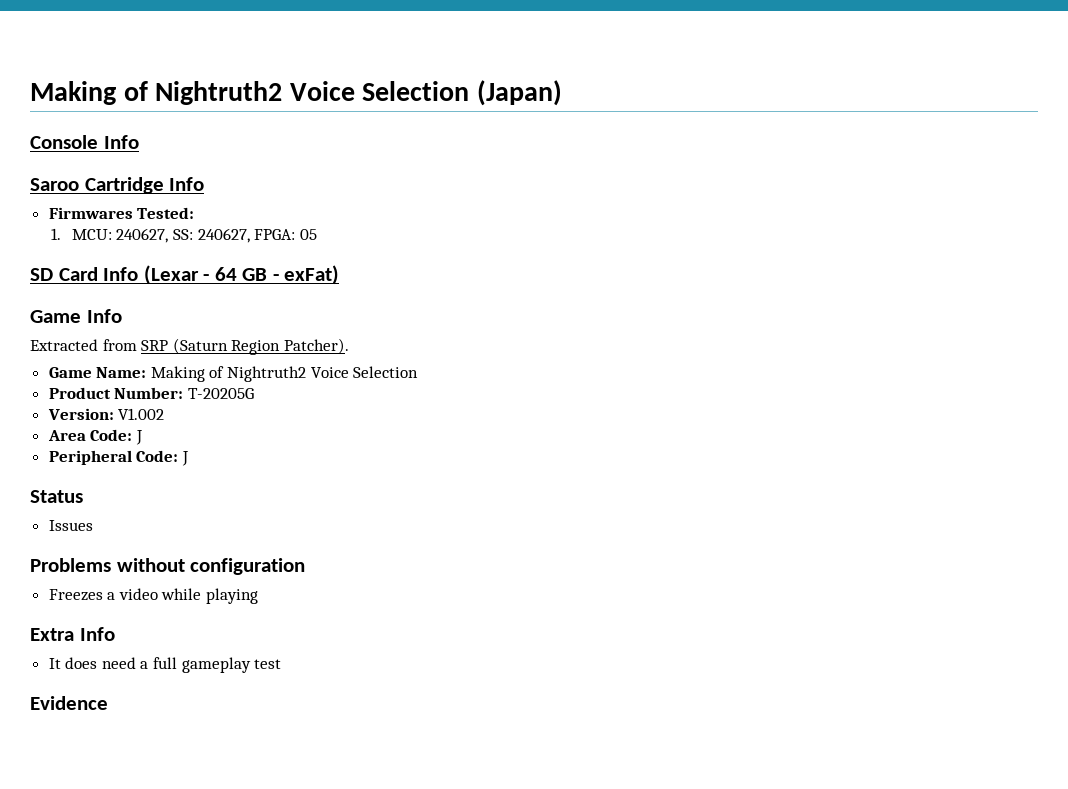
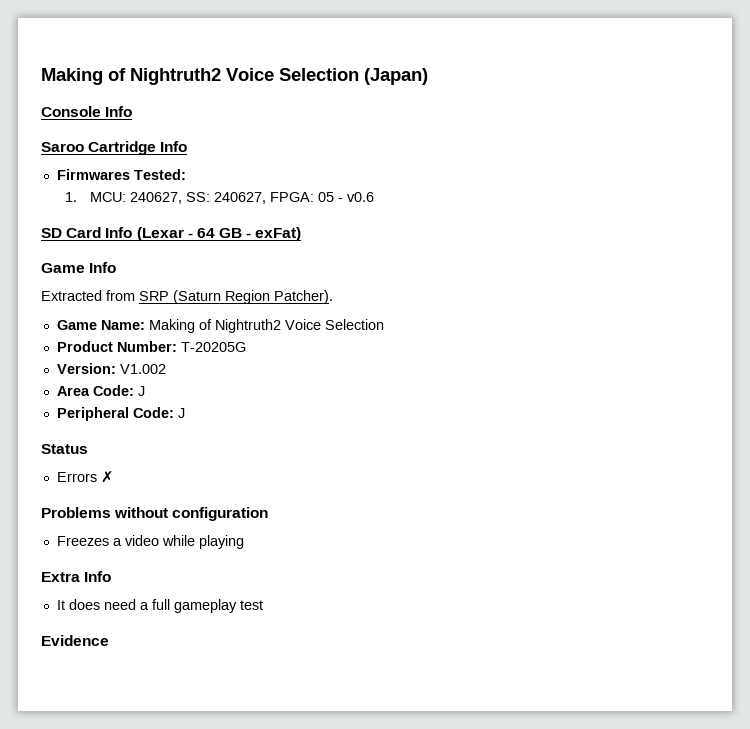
(317, 234) none -> [337,192,374,202] - v0.6
[48,520,93,531] Issues -> [56,471,114,483] Errors ✗

